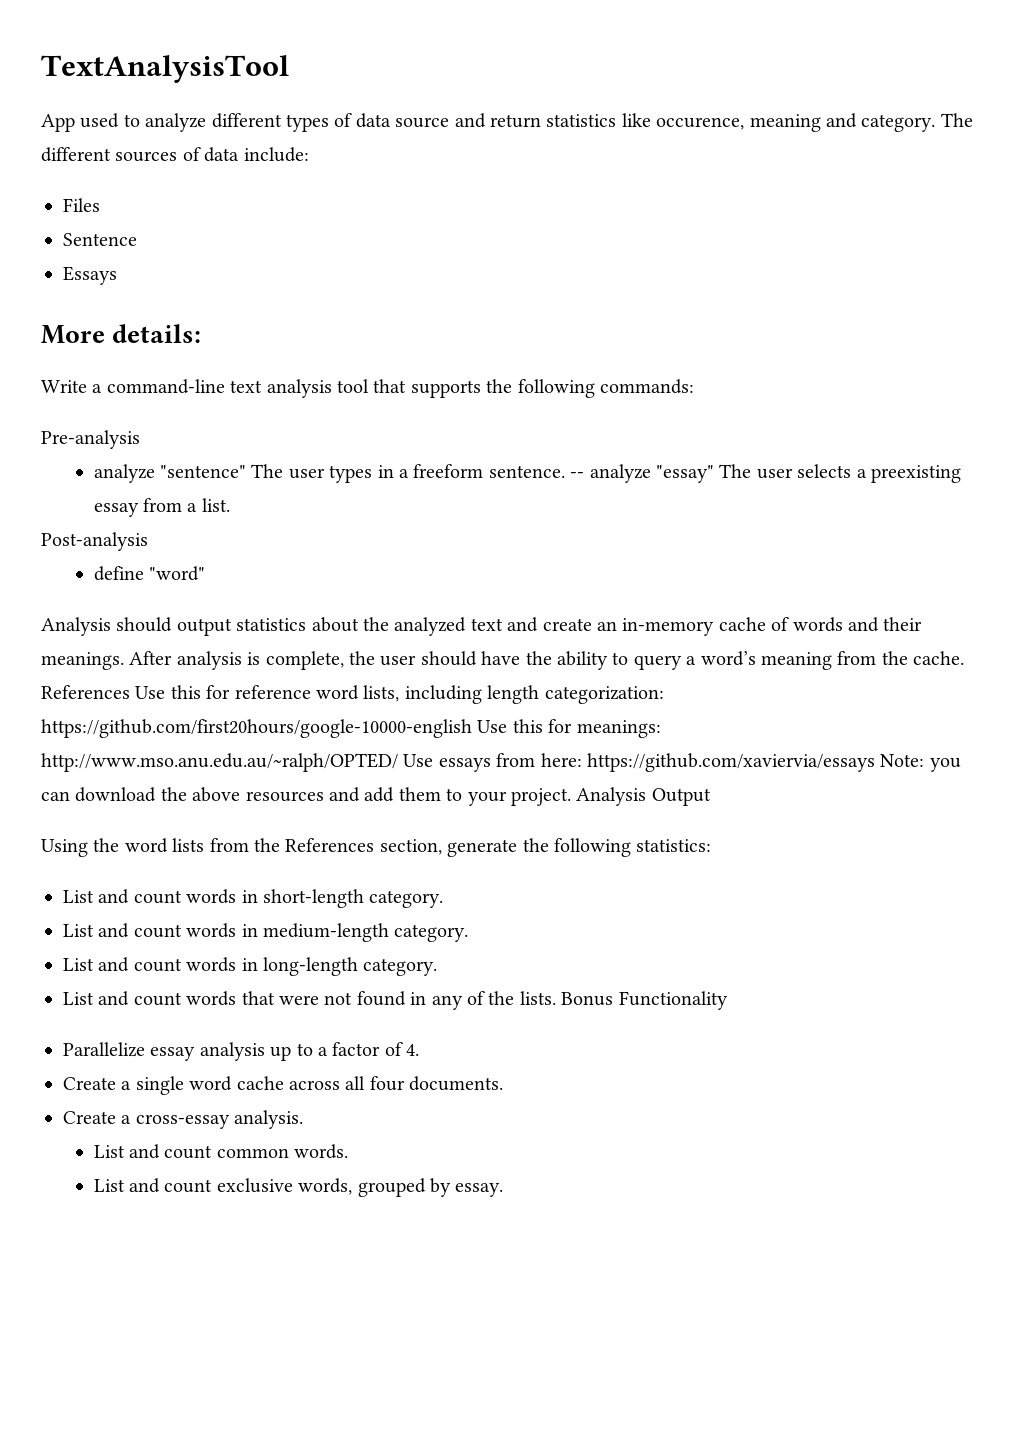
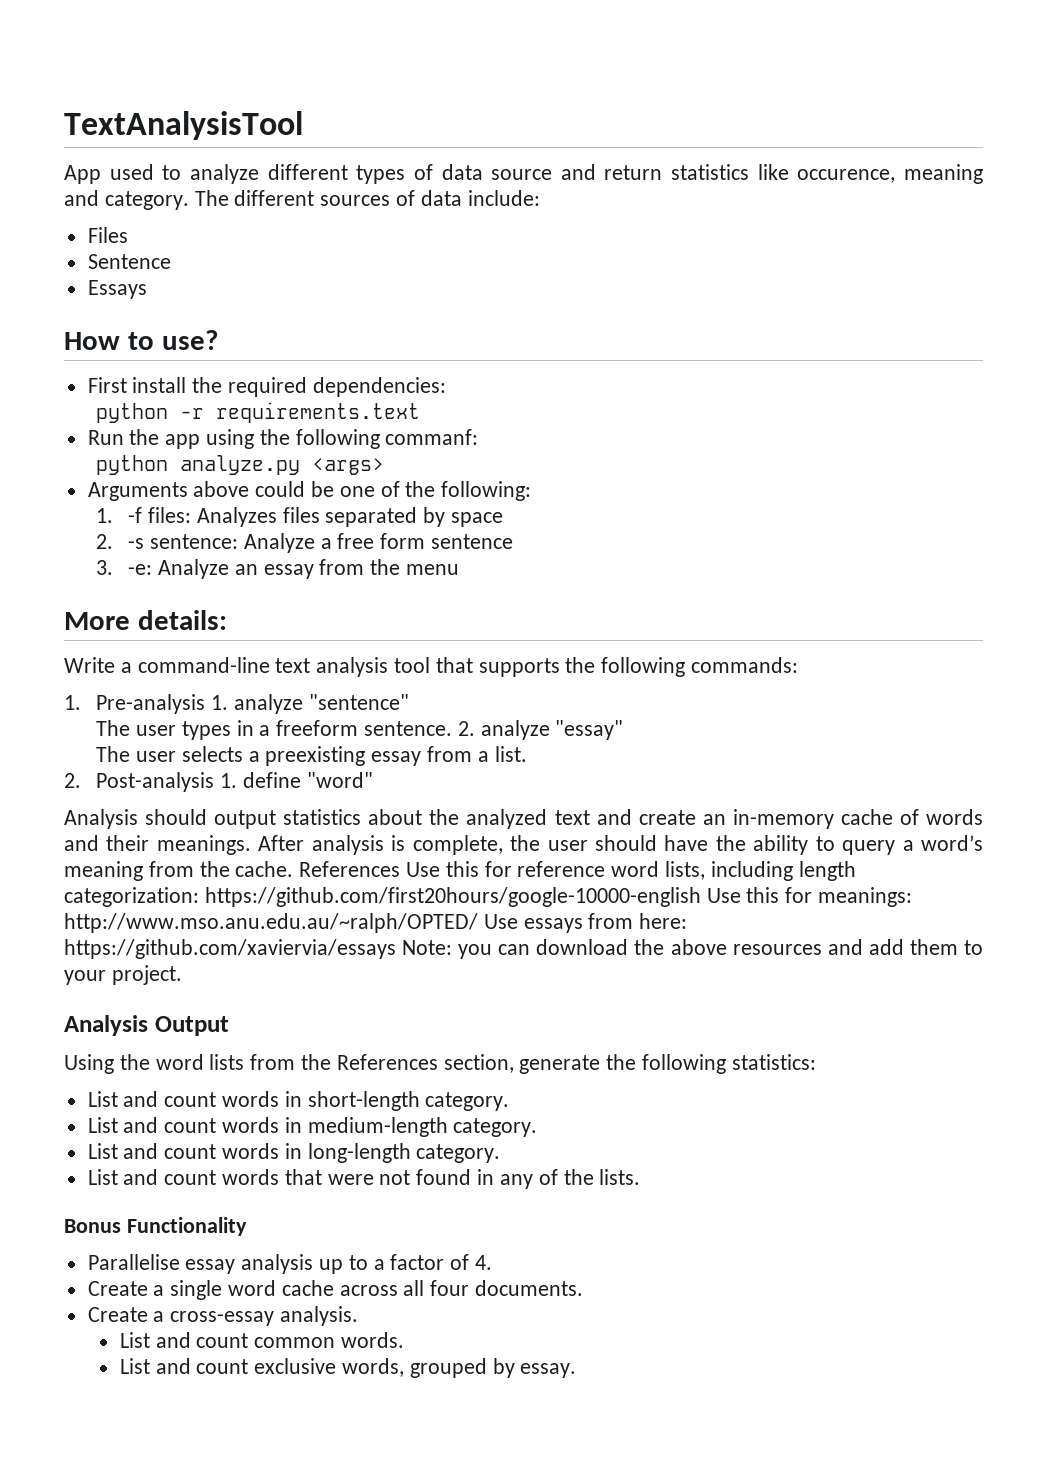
(117, 275) none -> [64,330,218,350] [87,377,446,397] [96,402,421,423] [87,429,479,449] [96,455,385,475] [87,481,532,501] [96,507,504,527] [96,533,514,553] [96,559,460,579] // How to use? // First install the required dependencies: // python -r requirements.text // Run the app using the following commanf: // python analyze.py <args> // Arguments above could be one of the following: // 1. -f files: Analyzes files separated by space // 2. -s sentence: Analyze a free form sentence // 3. -e: Analyze an essay from the menu
(694, 386) none -> [64,695,81,710] 1.
(140, 439) // -> [210,695,228,710] 1.
(247, 471) none -> (409, 702) //
[570,472,585,478] -- -> [457,721,475,736] 2.
(715, 474) none -> (624, 730) //
(230, 505) none -> [64,773,81,788] 2.
(148, 541) // -> [219,773,237,788] 1.
(571, 797) none -> (182, 975) //
(556, 998) none -> (641, 1177) //
[63,1042,145,1057] Parallelize -> [87,1254,180,1270] Parallelise

